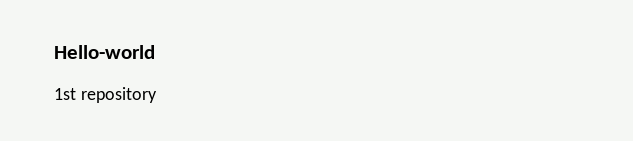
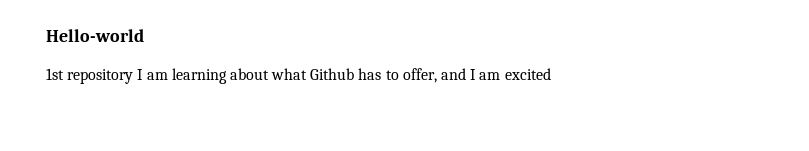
(157, 95) none -> [137,68,551,84] I am learning about what Github has to offer, and I am excited

